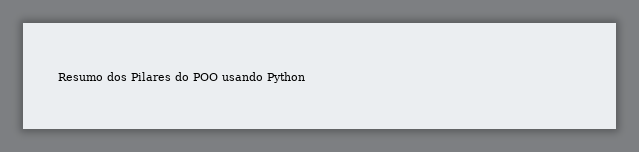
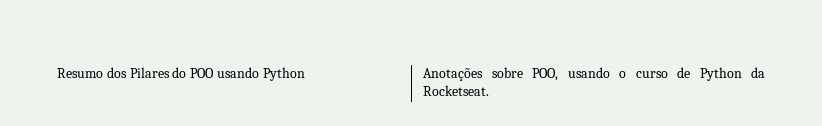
(305, 77) none -> [423,67,765,81] [423,85,489,96] // Anotações sobre POO, usando o curso de Python da Rocketseat.

